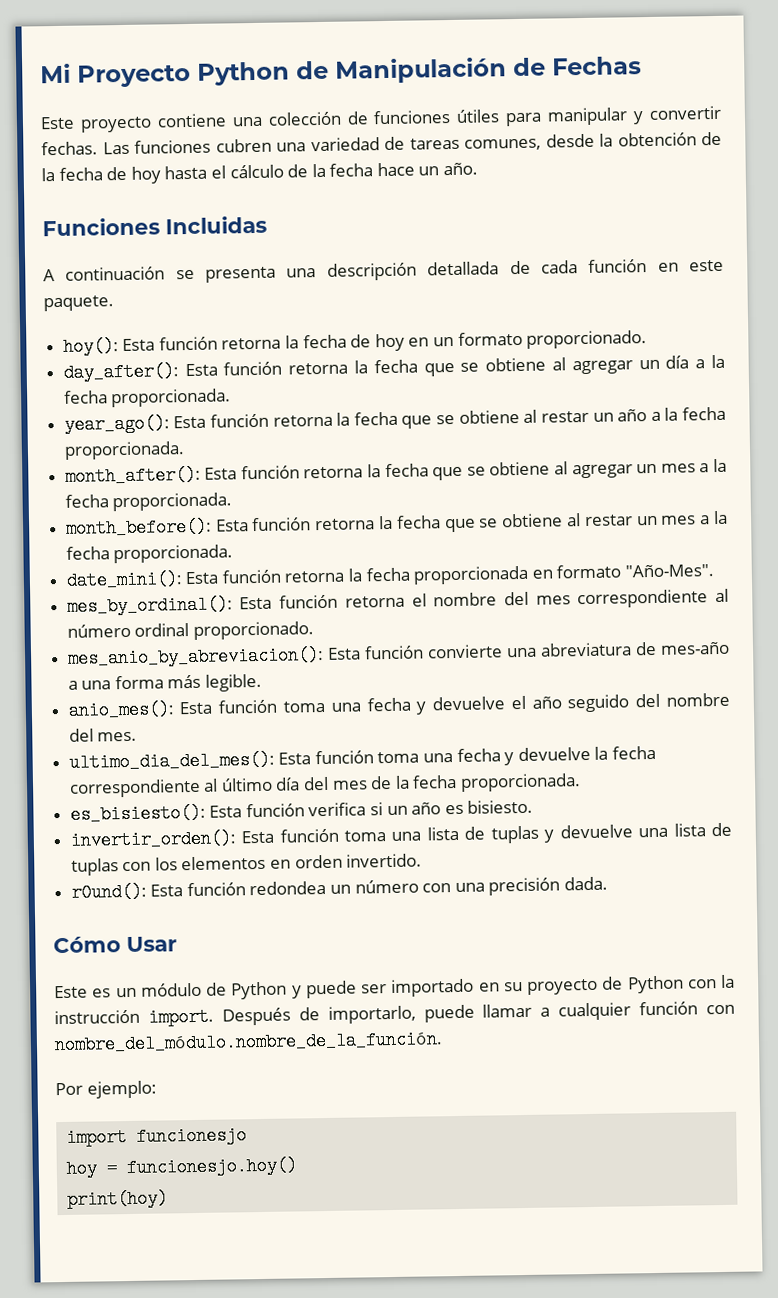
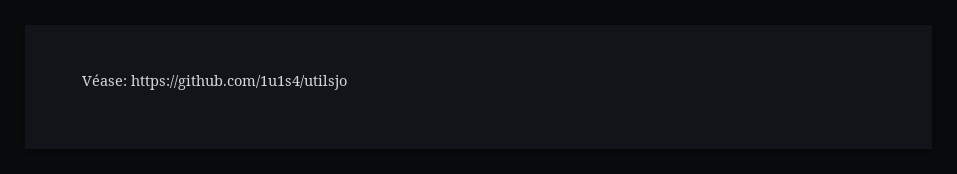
[40,56,642,88] [40,105,721,133] [41,131,722,156] [41,162,479,184] [42,215,267,237] [43,259,725,283] [43,295,114,312] [62,330,648,356] [62,354,725,382] [63,388,232,408] [63,406,727,434] [63,441,185,460] [64,458,728,486] [64,492,233,512] [65,510,728,538] [65,544,234,564] [65,564,715,590] [66,588,729,616] [66,621,314,640] [66,641,730,668] [67,673,263,692] [67,692,730,720] [68,728,138,742] [68,745,657,772] [68,773,582,798] [69,799,534,824] [69,822,732,850] [70,853,423,876] [70,876,609,902] [53,936,177,954] [54,974,735,1000] [54,1001,735,1027] [54,1030,443,1055] [55,1080,157,1099] [66,1126,248,1147] [66,1156,298,1178] [67,1189,169,1209] Mi Proyecto Python de Manipulación de Fechas // Este proyecto contiene una colección de funciones útiles para manipular y convertir fechas. Las funciones cubren una variedad de tareas comunes, desde la obtención de la fecha de hoy hasta el cálculo de la fecha hace un año. // Funciones Incluidas // A continuación se presenta una descripción detallada de cada función en este paquete. // hoy(): Esta función retorna la fecha de hoy en un formato proporcionado. // day_after(): Esta función retorna la fecha que se obtiene al agregar un día a la fecha proporcionada. // year_ago(): Esta función retorna la fecha que se obtiene al restar un año a la fecha proporcionada. // month_after(): Esta función retorna la fecha que se obtiene al agregar un mes a la fecha proporcionada. // month_before(): Esta función retorna la fecha que se obtiene al restar un mes a la fecha proporcionada. // date_mini(): Esta función retorna la fecha proporcionada en formato "Año-Mes". // mes_by_ordinal(): Esta función retorna el nombre del mes correspondiente al número ordinal proporcionado. // mes_anio_by_abreviacion(): Esta función convierte una abreviatura de mes-año a una forma más legible. // anio_mes(): Esta función toma una fecha y devuelve el año seguido del nombre del mes. // ultimo_dia_del_mes(): Esta función toma una fecha y devuelve la fecha correspondiente al último día del mes de la fecha proporcionada. // es_bisiesto(): Esta función verifica si un año es bisiesto. // invertir_orden(): Esta función toma una lista de tuplas y devuelve una lista de tuplas con los elementos en orden invertido. // r0und(): Esta función redondea un número con una precisión dada. // Cómo Usar // Este es un módulo de Python y puede ser importado en su proyecto de Python con la instrucción import. Después de importarlo, puede llamar a cualquier función con nombre_del_módulo.nombre_de_la_función. // Por ejemplo: // import funcionesjo // hoy = funcionesjo.hoy() // print(hoy) -> [82,74,347,90] Véase: https://github.com/1u1s4/utilsjo

